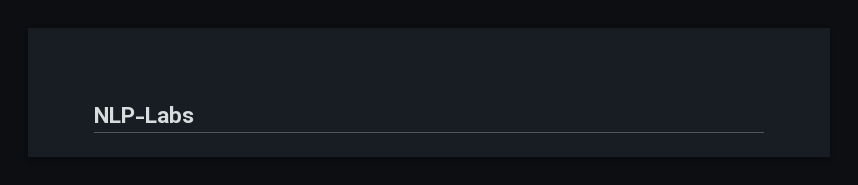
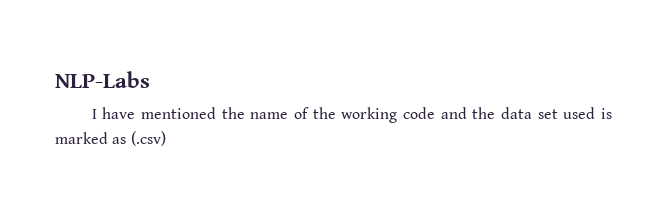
(194, 114) none -> [91,107,612,123] [55,131,166,146] // I have mentioned the name of the working code and the data set used is marked as (.csv)

